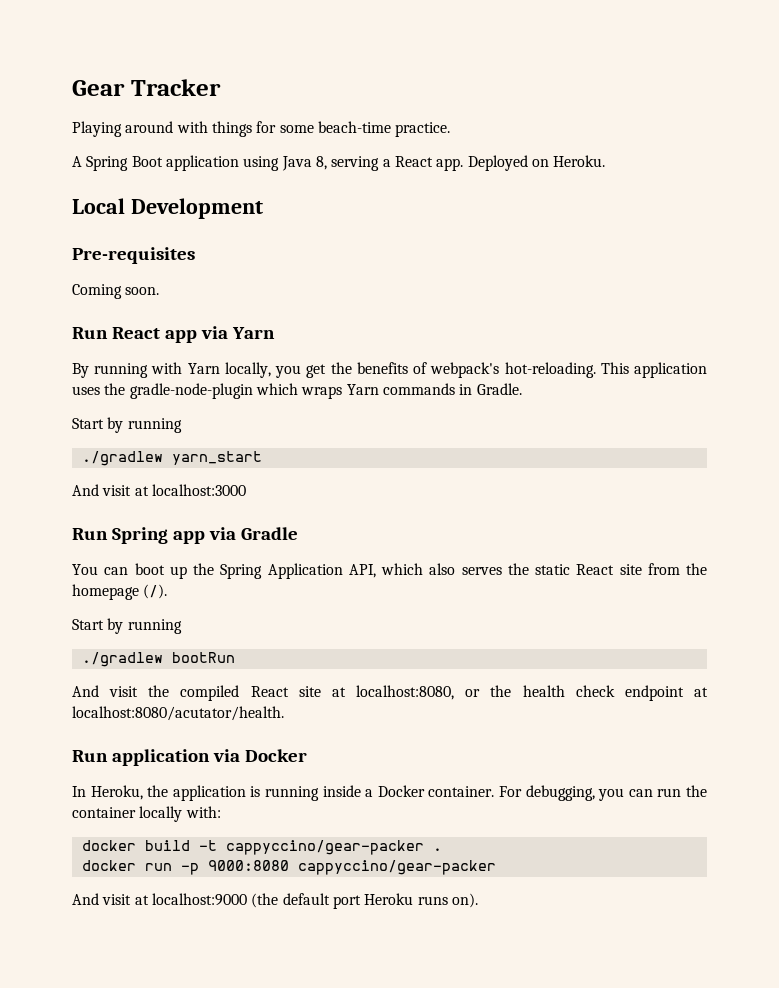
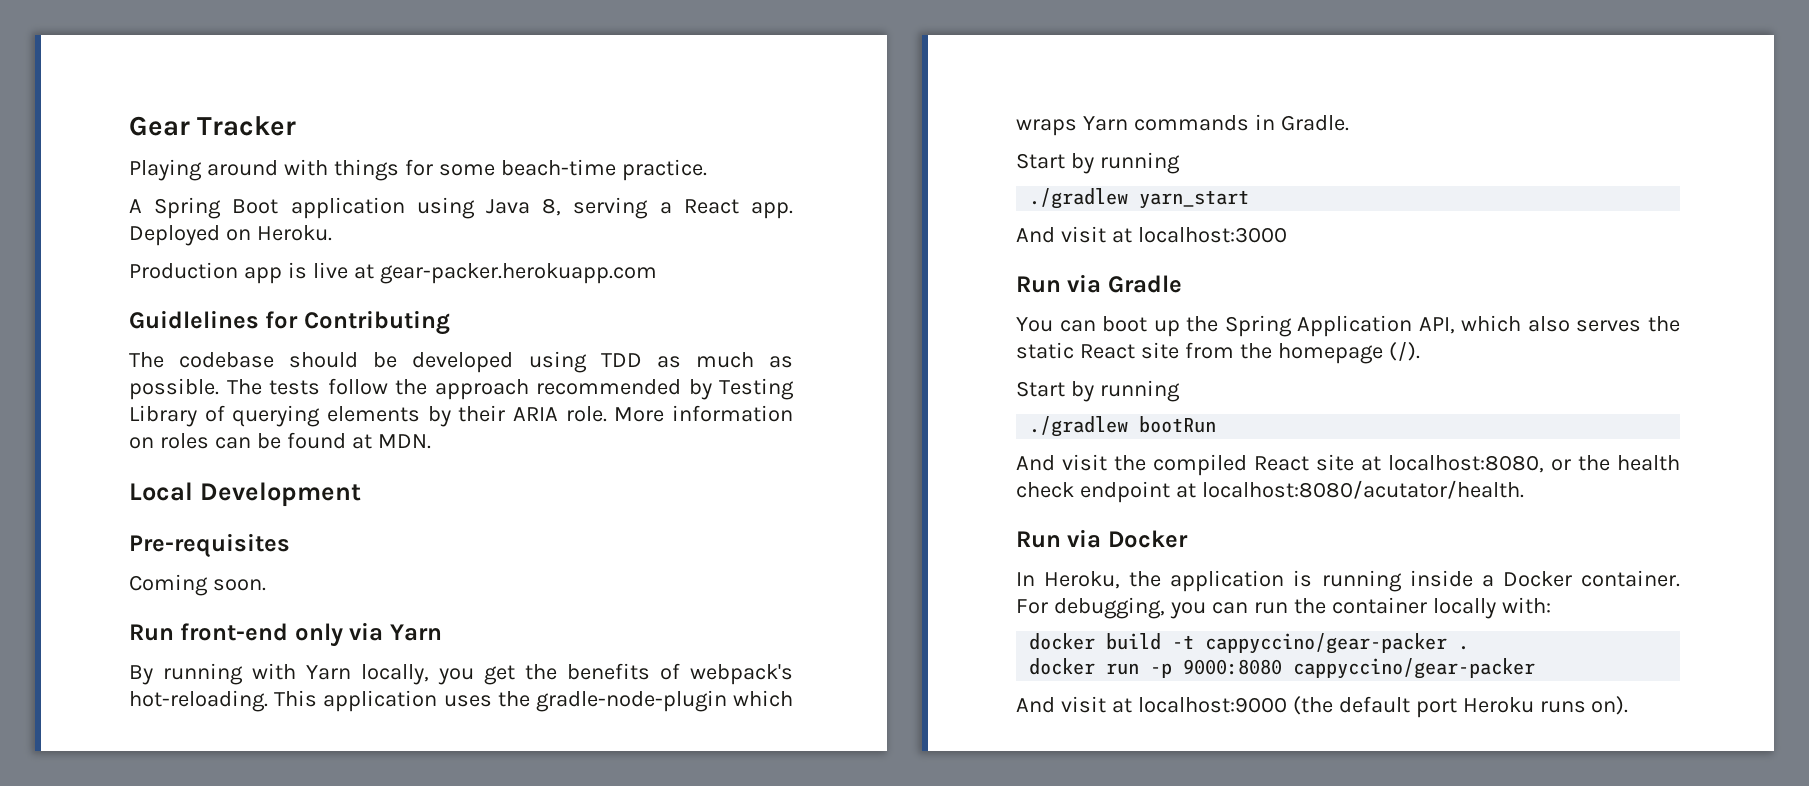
(606, 161) none -> [129,262,657,284] [129,310,450,335] [129,351,793,373] [129,378,794,400] [129,405,794,427] [129,432,431,449] // Production app is live at gear-packer.herokuapp.com // Guidlelines for Contributing // The codebase should be developed using TDD as much as possible. The tests follow the approach recommended by Testing Library of querying elements by their ARIA role. More information on roles can be found at MDN.
[111,327,197,343] React app -> [180,623,343,647] front-end only
[111,527,205,544] Spring app -> (1061, 284) none
[111,749,210,766] application -> (1061, 539) none

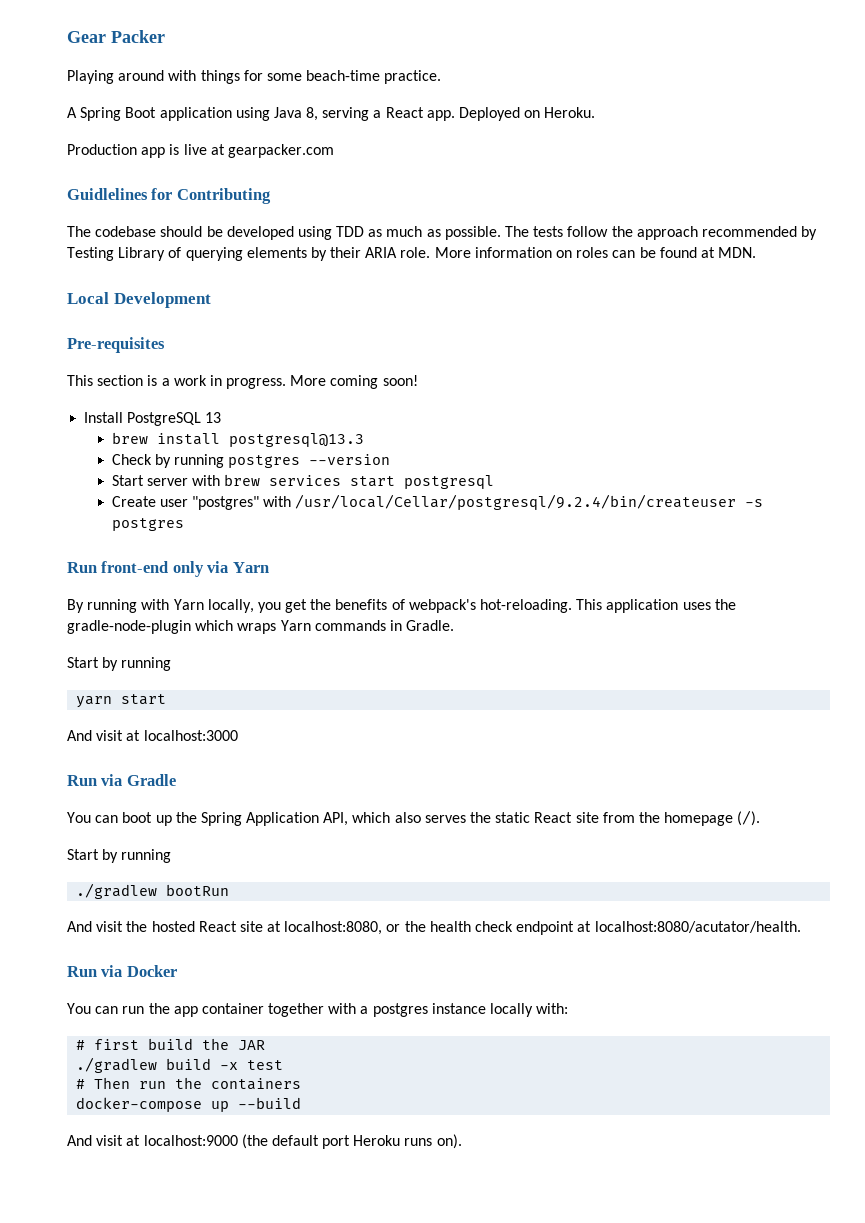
[197,116,297,136] Tracker -> [111,30,165,43] Packer
[379,263,657,284] gear-packer.herokuapp.com -> [227,144,334,158] gearpacker.com
[129,574,266,596] Coming soon. -> [67,375,418,389] [84,412,222,426] [111,432,364,447] [111,454,391,468] [111,474,495,489] [111,494,764,510] [111,518,184,531] This section is a work in progress. More coming soon! // Install PostgreSQL 13 // brew install postgresql@13.3 // Check by running postgres --version // Start server with brew services start postgresql // Create user "postgres" with /usr/local/Cellar/postgresql/9.2.4/bin/createuser -s postgres
[1029,188,1250,209] ./gradlew yarn_start -> [76,694,167,708] yarn start
[1153,454,1247,476] compiled -> [151,921,195,932] hosted
[1016,570,1680,592] [1016,597,1551,619] [1029,633,1470,654] [1029,658,1536,679] In Heroku, the application is running inside a Docker container. For debugging, you can run the container locally with: // docker build -t cappyccino/gear-packer . // docker run -p 9000:8080 cappyccino/gear-packer -> [67,1003,569,1017] [76,1038,266,1050] [76,1057,284,1073] [76,1077,302,1090] [76,1097,302,1112] You can run the app container together with a postgres instance locally with: // # first build the JAR // ./gradlew build -x test // # Then run the containers // docker-compose up --build

